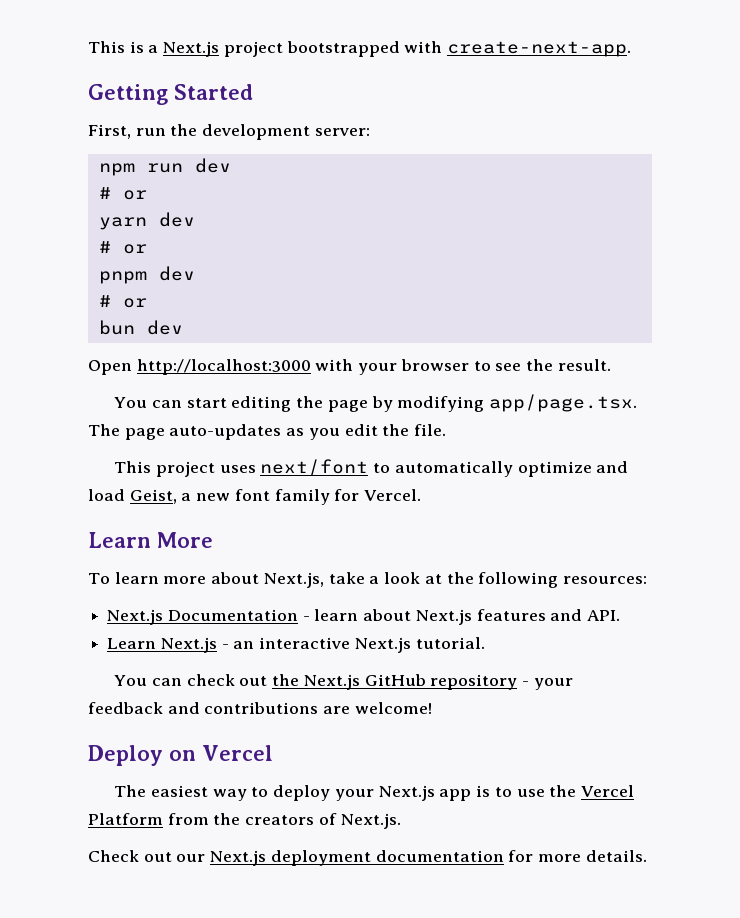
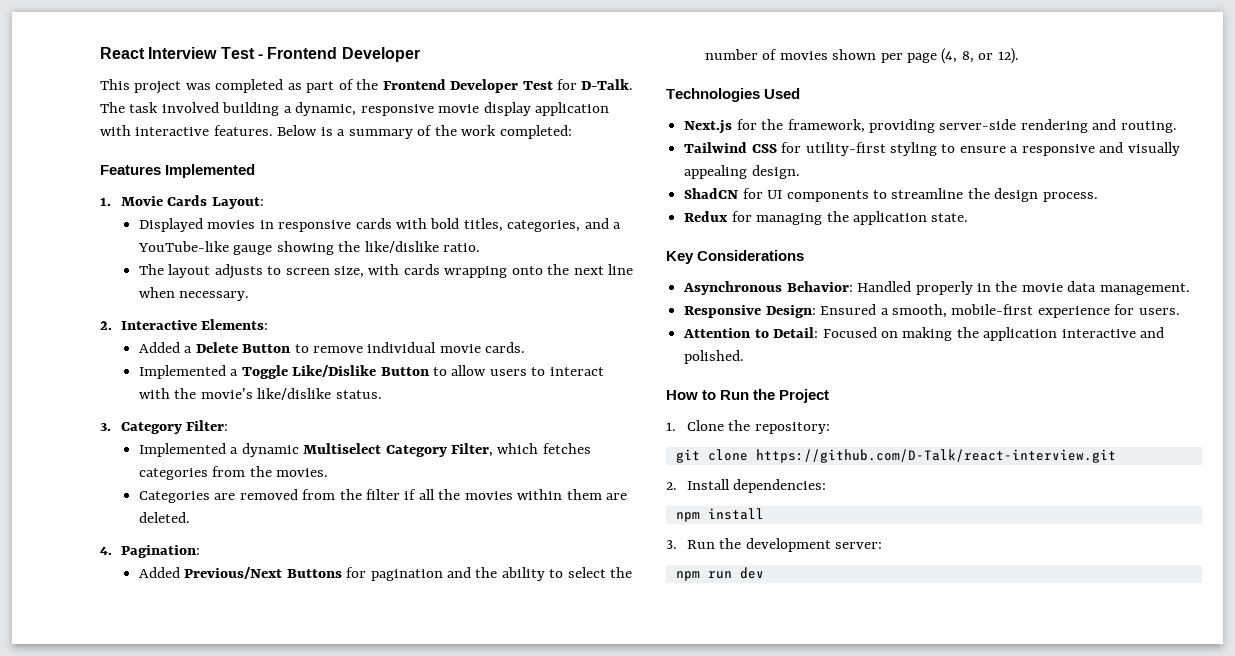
[88,41,632,57] [88,84,253,105] [88,124,166,139] This is a Next.js project bootstrapped with create-next-app. // Getting Started // First, run -> [100,47,420,62] [100,79,634,94] [100,102,610,116] [100,125,572,139] [100,164,256,178] [100,195,264,209] [138,218,622,232] [137,241,481,255] [138,264,634,279] [138,287,250,301] [100,319,269,330] [138,342,526,353] [138,365,604,379] [138,388,382,400] [100,420,229,434] [138,443,591,457] [138,466,329,480] [138,489,628,503] [138,512,190,523] [100,545,200,558] [138,567,633,581] [704,48,1019,64] [666,88,801,102] [684,119,1177,134] [684,142,1180,156] [684,165,800,179] [684,188,1098,202] [684,211,969,225] [666,250,805,264] [683,281,1190,295] [684,304,1180,318] [683,327,1165,341] [684,350,745,364] [666,389,830,403] [666,420,830,434] [675,449,1116,463] [666,479,827,493] [675,508,764,522] [666,540,715,549] React Interview Test - Frontend Developer // This project was completed as part of the Frontend Developer Test for D-Talk. The task involved building a dynamic, responsive movie display application with interactive features. Below is a summary of the work completed: // Features Implemented // 1. Movie Cards Layout: // Displayed movies in responsive cards with bold titles, categories, and a YouTube-like gauge showing the like/dislike ratio. // The layout adjusts to screen size, with cards wrapping onto the next line when necessary. // 2. Interactive Elements: // Added a Delete Button to remove individual movie cards. // Implemented a Toggle Like/Dislike Button to allow users to interact with the movie’s like/dislike status. // 3. Category Filter: // Implemented a dynamic Multiselect Category Filter, which fetches categories from the movies. // Categories are removed from the filter if all the movies within them are deleted. // 4. Pagination: // Added Previous/Next Buttons for pagination and the ability to select the number of movies shown per page (4, 8, or 12). // Technologies Used // Next.js for the framework, providing server-side rendering and routing. // Tailwind CSS for utility-first styling to ensure a responsive and visually appealing design. // ShadCN for UI components to streamline the design process. // Redux for managing the application state. // Key Considerations // Asynchronous Behavior: Handled properly in the movie data management. // Responsive Design: Ensured a smooth, mobile-first experience for users. // Attention to Detail: Focused on making the application interactive and polished. // How to Run the Project // 1. Clone the repository: // git clone https://github.com/D-Talk/react-interview.git // 2. Install dependencies: // npm install // 3. Run
[98,187,147,200] [98,212,195,230] [98,241,147,254] [98,266,195,284] [98,295,147,308] [98,320,183,335] [88,359,611,375] [114,394,638,412] [88,424,447,440] [114,459,629,477] [88,489,422,505] [88,532,213,548] [88,572,647,588] [107,609,621,625] [107,637,485,653] [114,674,573,690] [88,702,432,714] [88,745,273,766] [114,785,634,801] [88,813,401,829] [88,850,647,866] // # or // yarn dev // # or // pnpm dev // # or // bun dev // Open http://localhost:3000 with your browser to see the result. // You can start editing the page by modifying app/page.tsx. The page auto-updates as you edit the file. // This project uses next/font to automatically optimize and load Geist, a new font family for Vercel. // Learn More // To learn more about Next.js, take a look at the following resources: // Next.js Documentation - learn about Next.js features and API. // Learn Next.js - an interactive Next.js tutorial. // You can check out the Next.js GitHub repository - your feedback and contributions are welcome! // Deploy on Vercel // The easiest way to deploy your Next.js app is to use the Vercel Platform from the creators of Next.js. // Check out our Next.js deployment documentation for more details. -> (764, 573) none

